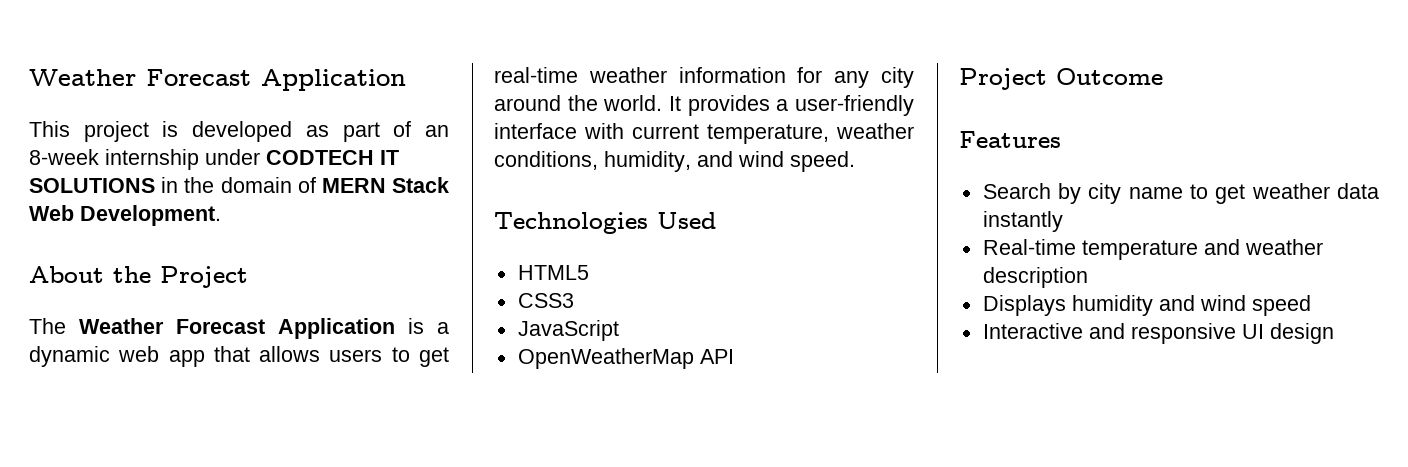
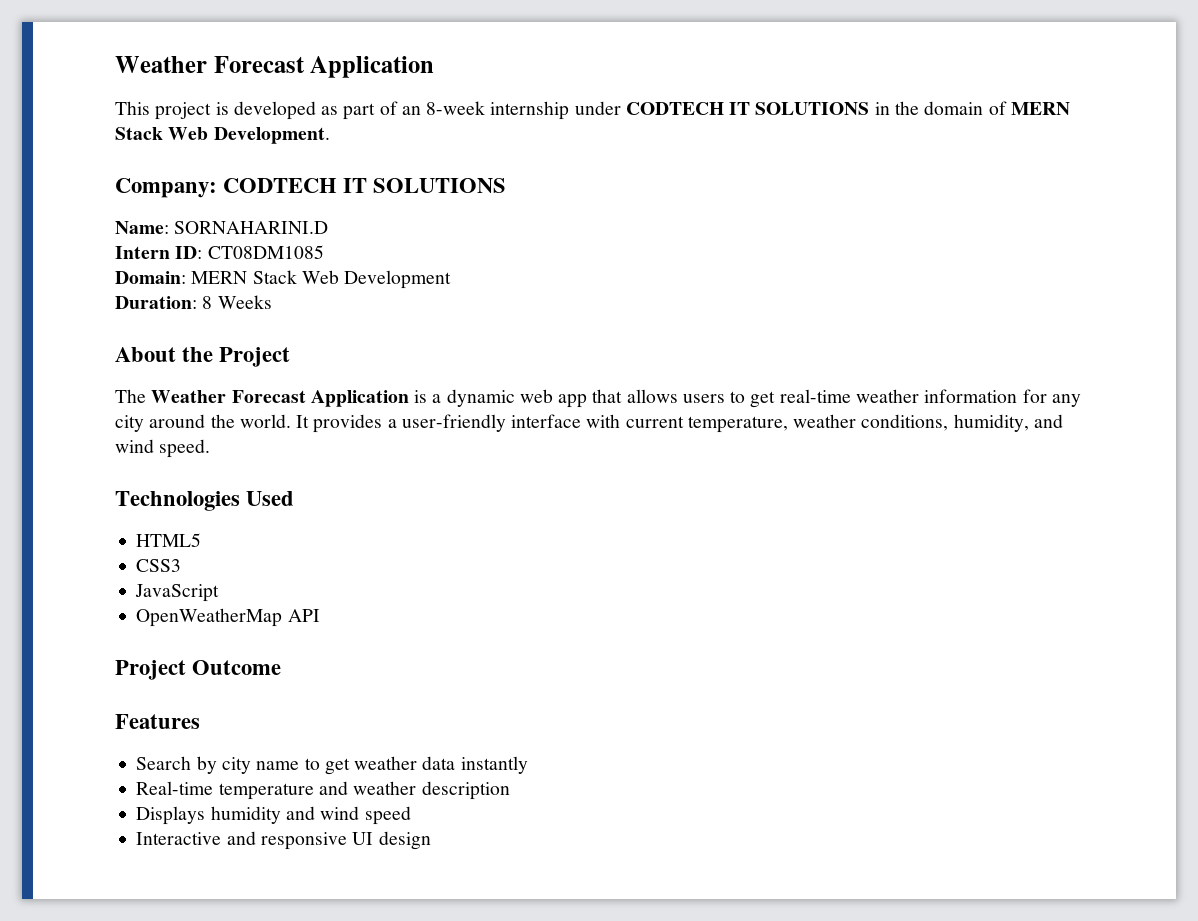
(221, 215) none -> [115,178,507,198] [115,221,329,234] [115,245,324,259] [115,270,452,289] [115,295,272,309] // Company: CODTECH IT SOLUTIONS // Name: SORNAHARINI.D // Intern ID: CT08DM1085 // Domain: MERN Stack Web Development // Duration: 8 Weeks

